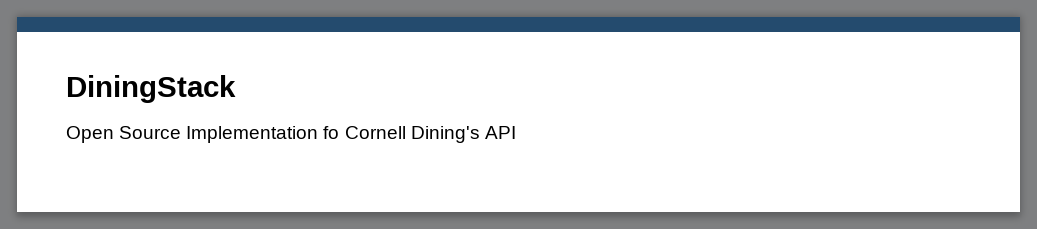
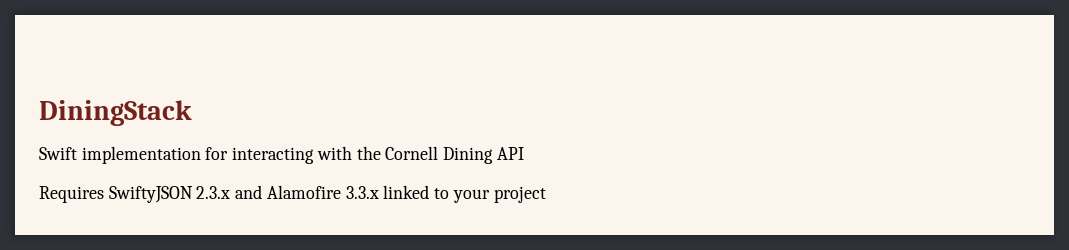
[66,126,516,143] Open Source Implementation fo Cornell Dining's API -> [39,146,524,164] [39,185,546,203] Swift implementation for interacting with the Cornell Dining API // Requires SwiftyJSON 2.3.x and Alamofire 3.3.x linked to your project

